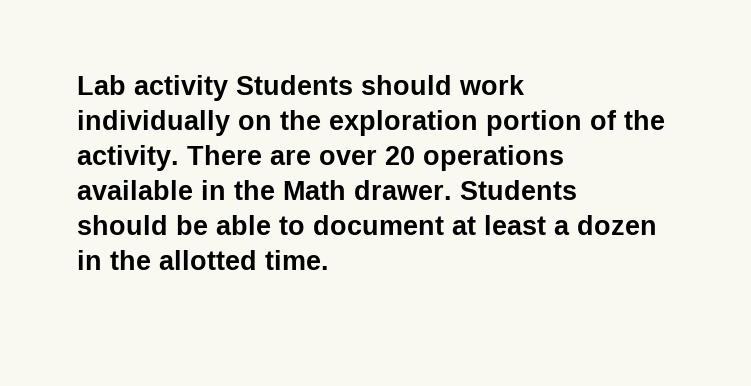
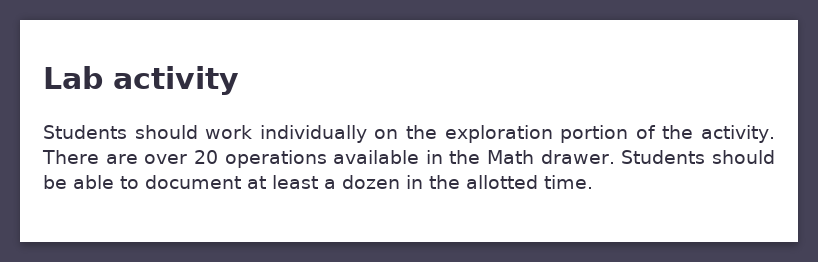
(228, 88) none -> (239, 80) //

